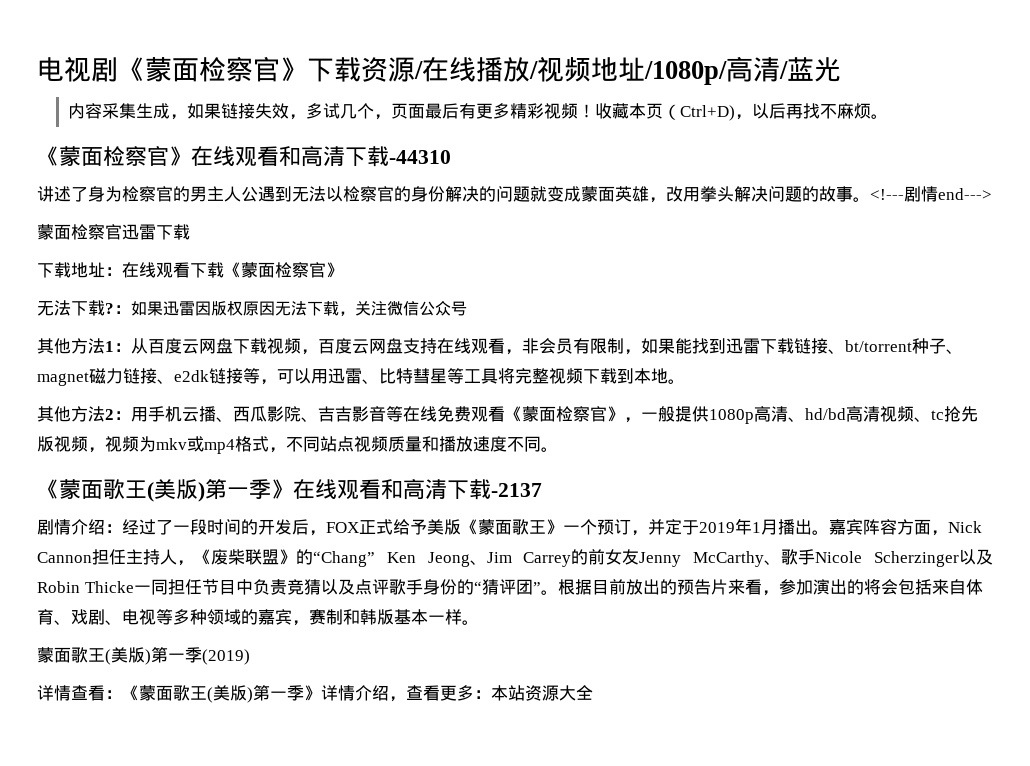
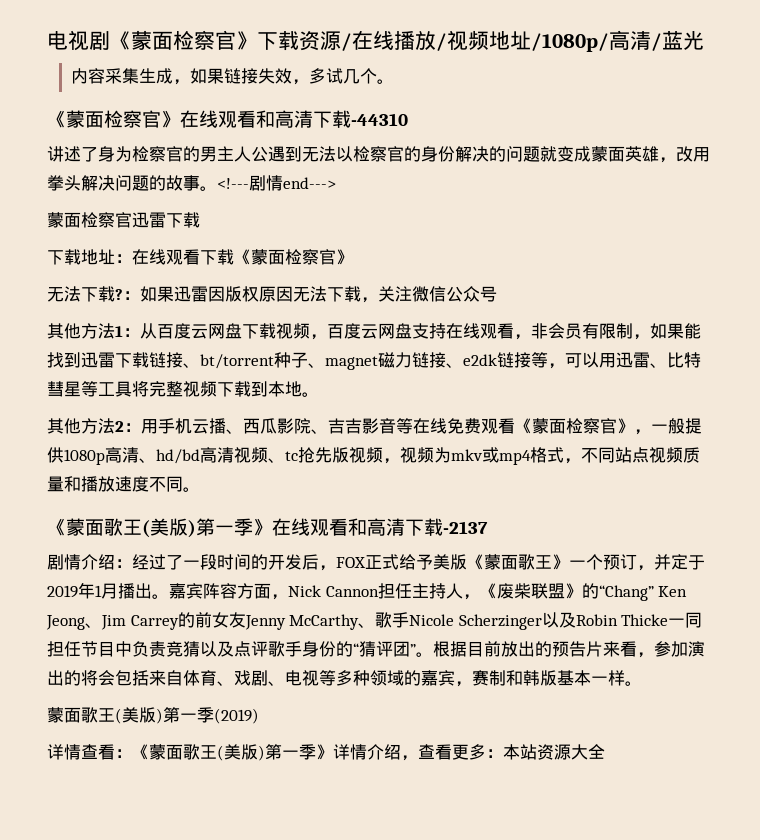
[374,103,872,121] ，页面最后有更多精彩视频！收藏本页（Ctrl+D)，以后再找不麻烦 -> (378, 76) none

